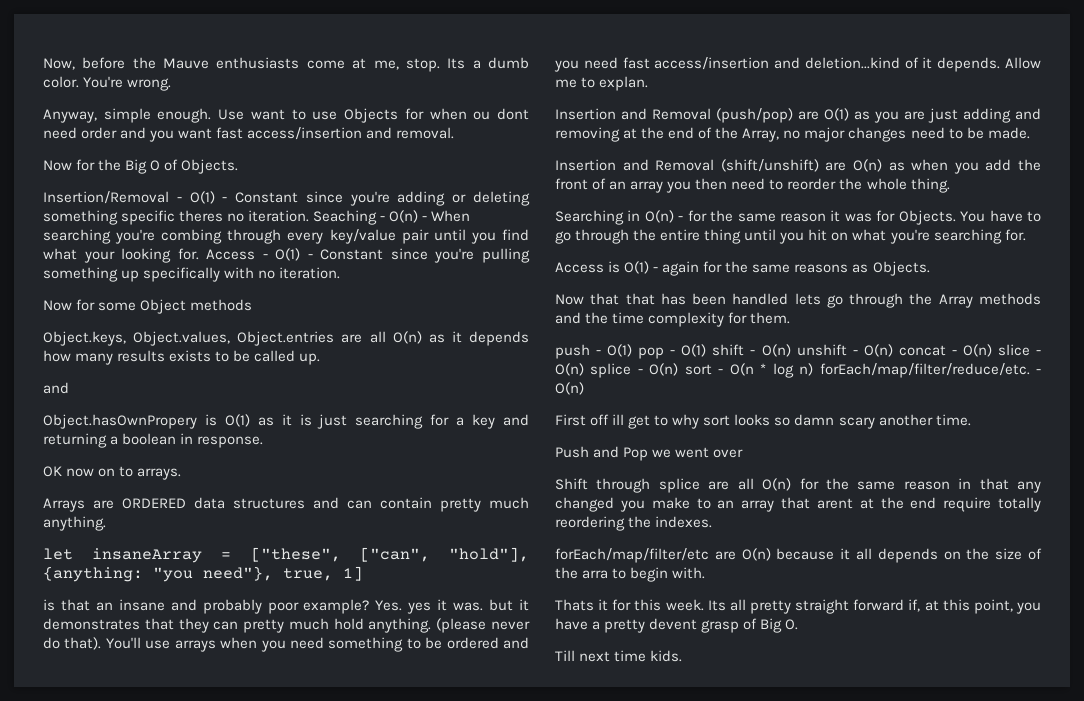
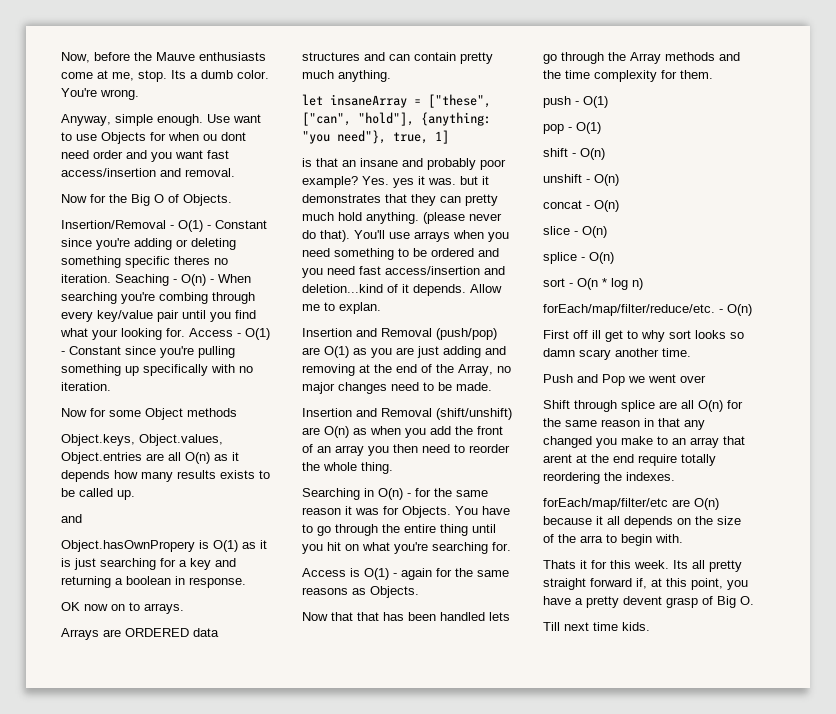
(633, 350) none -> (608, 102) //
(707, 350) none -> (601, 128) //
(791, 350) none -> (605, 154) //
(893, 350) none -> (619, 180) //
(992, 350) none -> (619, 206) //
(584, 369) none -> (607, 232) //
(679, 369) none -> (614, 258) //
(814, 369) none -> (643, 284) //

